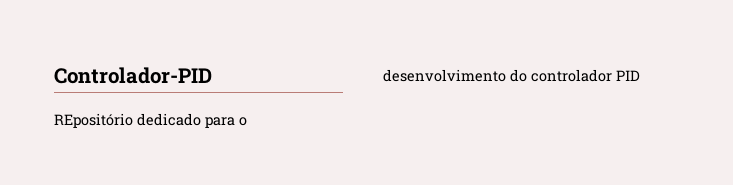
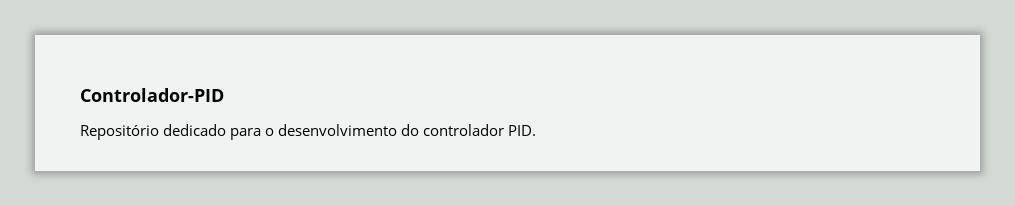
[54,113,133,128] REpositório -> [80,125,159,140] Repositório
[616,70,640,81] PID -> [508,125,537,136] PID.

